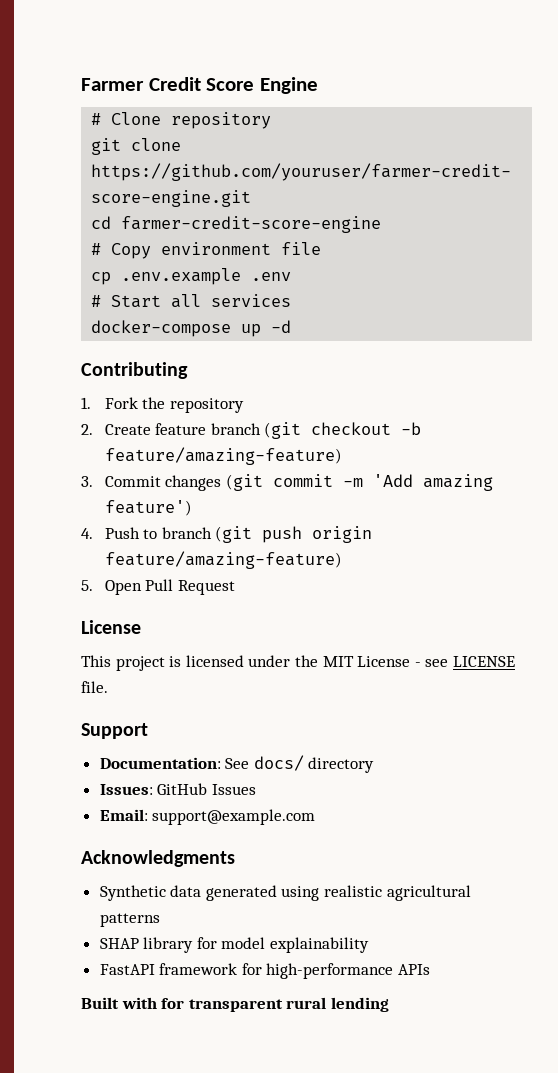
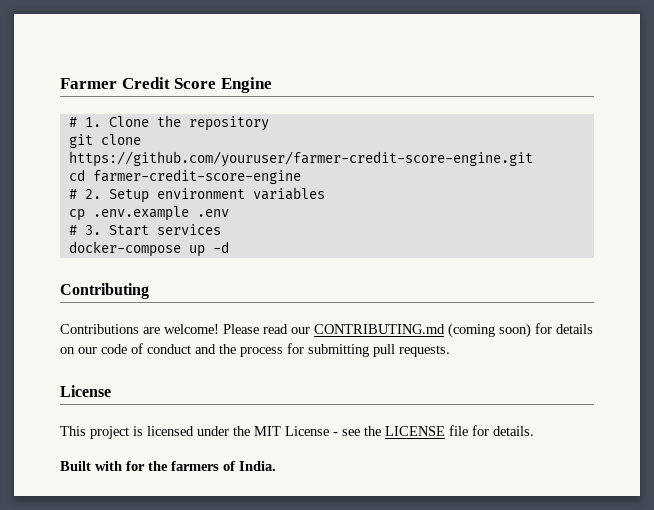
[111,112,162,125] Clone -> [84,115,181,127] 1. Clone the
[111,242,322,259] Copy environment file -> [84,187,325,203] 2. Setup environment variables
[111,294,202,308] Start all -> [84,225,149,236] 3. Start
[81,397,244,413] [81,422,422,439] [104,447,342,465] [81,474,493,491] [104,500,192,516] [81,526,373,543] [104,551,342,569] [81,579,235,595] 1. Fork the repository // 2. Create feature branch (git checkout -b feature/amazing-feature) // 3. Commit changes (git commit -m 'Add amazing feature') // 4. Push to branch (git push origin feature/amazing-feature) // 5. Open Pull Request -> [60,323,593,338] [60,343,450,357] Contributions are welcome! Please read our CONTRIBUTING.md (coming soon) for details on our code of conduct and the process for submitting pull requests.
[452,656,515,667] [81,681,108,693] [81,723,148,739] [99,755,375,773] [99,783,256,795] [99,809,316,825] [81,850,235,867] [99,885,471,901] [99,913,160,927] [99,937,370,953] [99,963,431,979] LICENSE file. // Support // Documentation: See docs/ directory // Issues: GitHub Issues // Email: support@example.com // Acknowledgments // Synthetic data generated using realistic agricultural patterns // SHAP library for model explainability // FastAPI framework for high-performance APIs -> [364,425,534,436] the LICENSE file for details.
[188,997,389,1012] transparent rural lending -> [148,461,276,471] the farmers of India.

